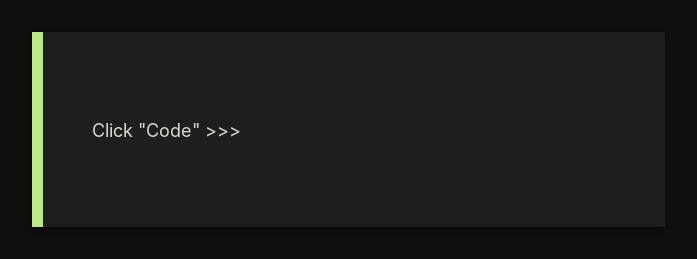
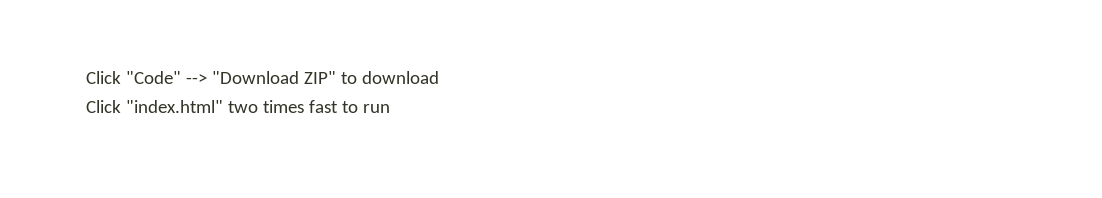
[205,127,241,137] >>> -> [185,71,439,84] [86,100,390,113] --> "Download ZIP" to download // Click "index.html" two times fast to run

